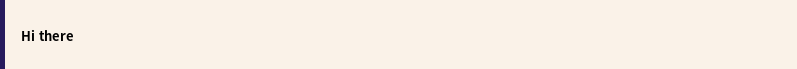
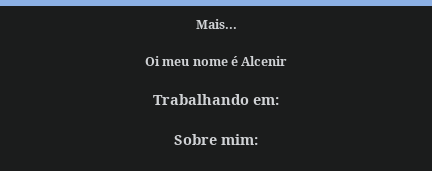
[21,29,74,41] Hi there -> [195,19,237,29] [144,56,288,66] [153,94,279,105] [174,134,258,145] Mais... // Oi meu nome é Alcenir // Trabalhando em: // Sobre mim:

